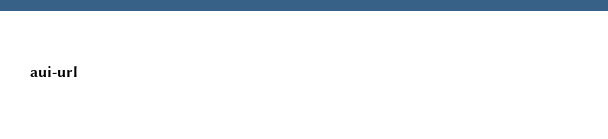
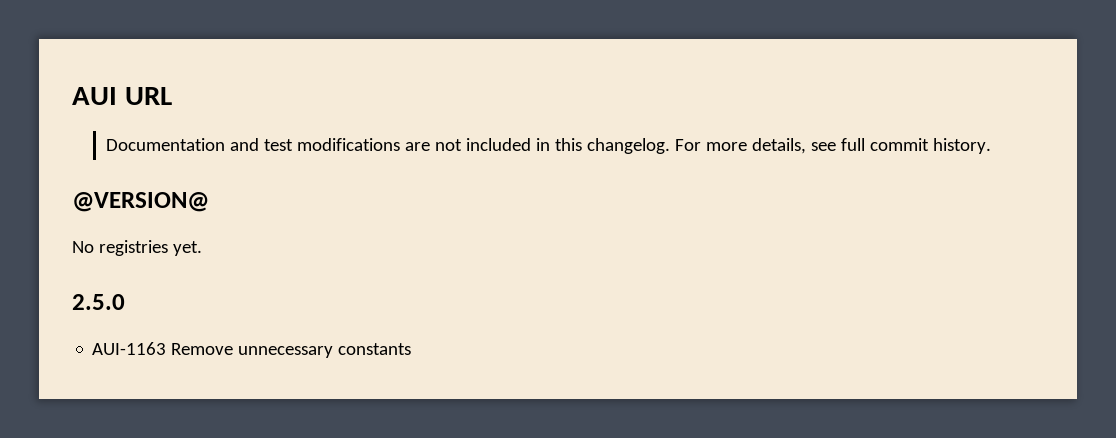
[30,66,78,77] aui-url -> [72,87,172,105] [105,138,991,154] [72,192,209,212] [72,240,202,256] [72,294,125,310] [92,342,412,358] AUI URL // Documentation and test modifications are not included in this changelog. For more details, see full commit history. // @VERSION@ // No registries yet. // 2.5.0 // AUI-1163 Remove unnecessary constants

